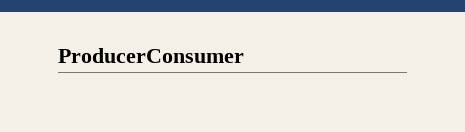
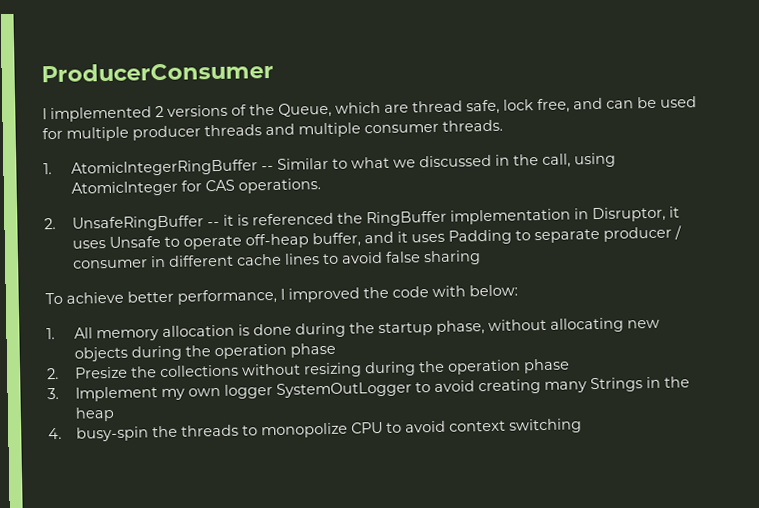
(244, 55) none -> [42,96,697,123] [42,119,503,142] [43,152,616,177] [70,178,321,197] [44,206,680,232] [71,225,682,250] [72,250,481,269] [45,284,518,305] [46,317,660,342] [73,342,336,362] [47,358,570,380] [47,376,690,402] [74,406,115,422] [48,418,582,442] // I implemented 2 versions of the Queue, which are thread safe, lock free, and can be used for multiple producer threads and multiple consumer threads. // 1. AtomicIntegerRingBuffer -- Similar to what we discussed in the call, using AtomicInteger for CAS operations. // 2. UnsafeRingBuffer -- it is referenced the RingBuffer implementation in Disruptor, it uses Unsafe to operate off-heap buffer, and it uses Padding to separate producer / consumer in different cache lines to avoid false sharing // To achieve better performance, I improved the code with below: // 1. All memory allocation is done during the startup phase, without allocating new objects during the operation phase // 2. Presize the collections without resizing during the operation phase // 3. Implement my own logger SystemOutLogger to avoid creating many Strings in the heap // 4. busy-spin the threads to monopolize CPU to avoid context switching

